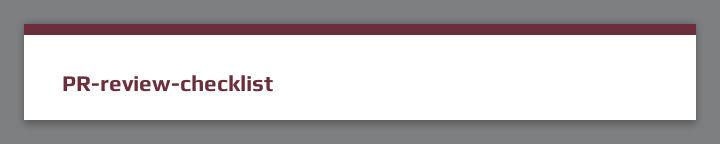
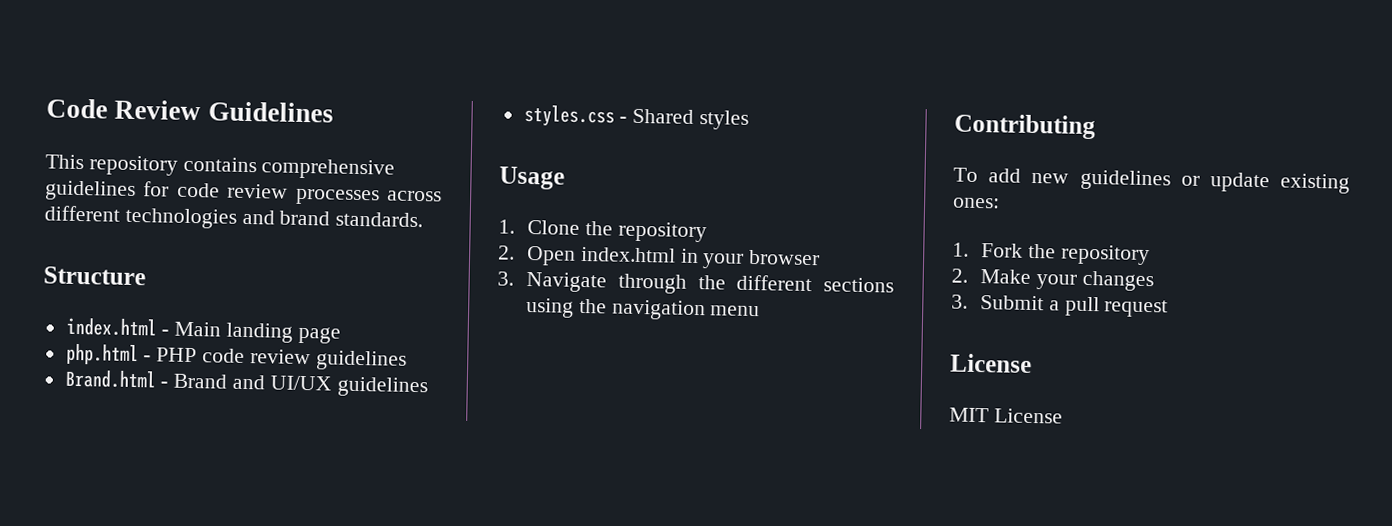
[62,75,273,92] PR-review-checklist -> [46,98,334,123] [45,154,396,180] [45,180,442,206] [44,205,424,229] [43,266,146,286] [65,317,341,344] [65,343,407,371] [64,369,428,398] [523,104,750,130] [499,166,565,190] [498,219,707,243] [498,245,821,269] [497,271,894,294] [525,297,761,321] [954,113,1096,140] [953,167,1350,194] [953,197,1000,209] [952,242,1150,266] [951,268,1154,292] [951,294,1169,318] [950,353,1032,373] [949,407,1063,424] Code Review Guidelines // This repository contains comprehensive guidelines for code review processes across different technologies and brand standards. // Structure // index.html - Main landing page // php.html - PHP code review guidelines // Brand.html - Brand and UI/UX guidelines // styles.css - Shared styles // Usage // 1. Clone the repository // 2. Open index.html in your browser // 3. Navigate through the different sections using the navigation menu // Contributing // To add new guidelines or update existing ones: // 1. Fork the repository // 2. Make your changes // 3. Submit a pull request // License // MIT License

